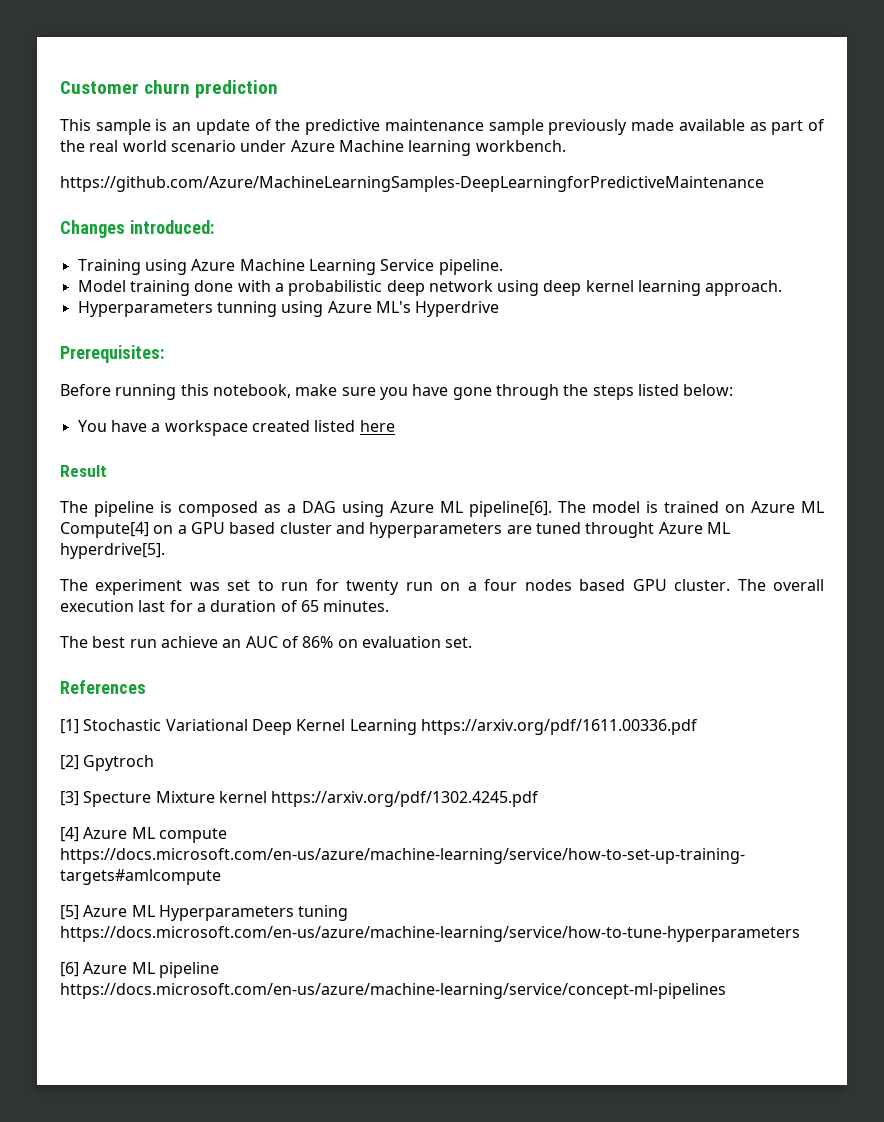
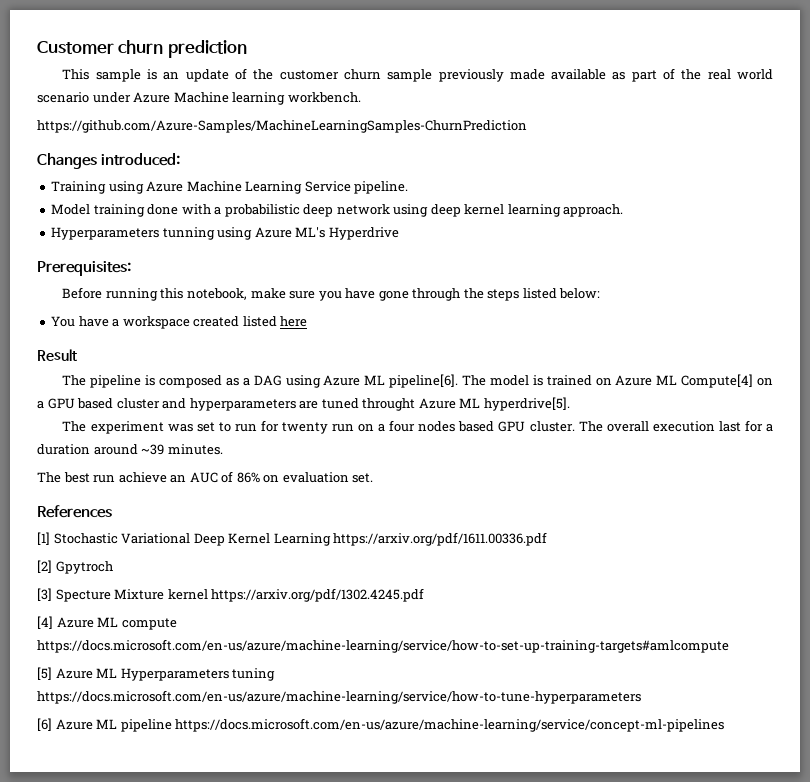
[305,119,484,135] predictive maintenance -> [279,69,381,80] customer churn
[60,176,764,192] https://github.com/Azure/MachineLearningSamples-DeepLearningforPredictiveMaintenance -> [37,120,527,133] https://github.com/Azure-Samples/MachineLearningSamples-ChurnPrediction
[280,600,319,612] of 65 -> [93,444,165,455] around ~39

